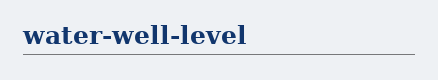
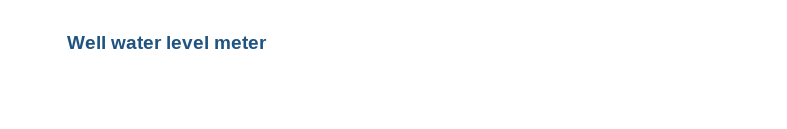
[22,25,247,44] water-well-level -> [67,36,268,49] Well water level meter

